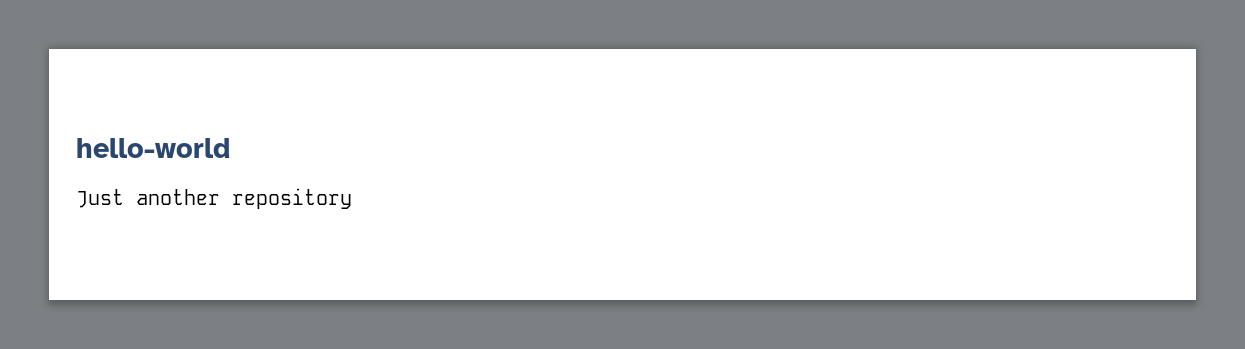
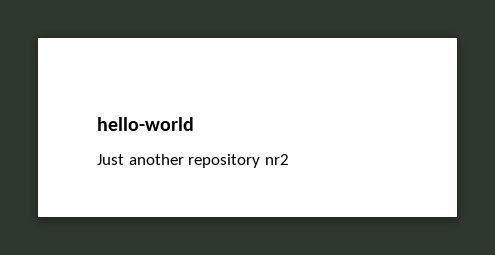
(352, 198) none -> [264,154,289,165] nr2

